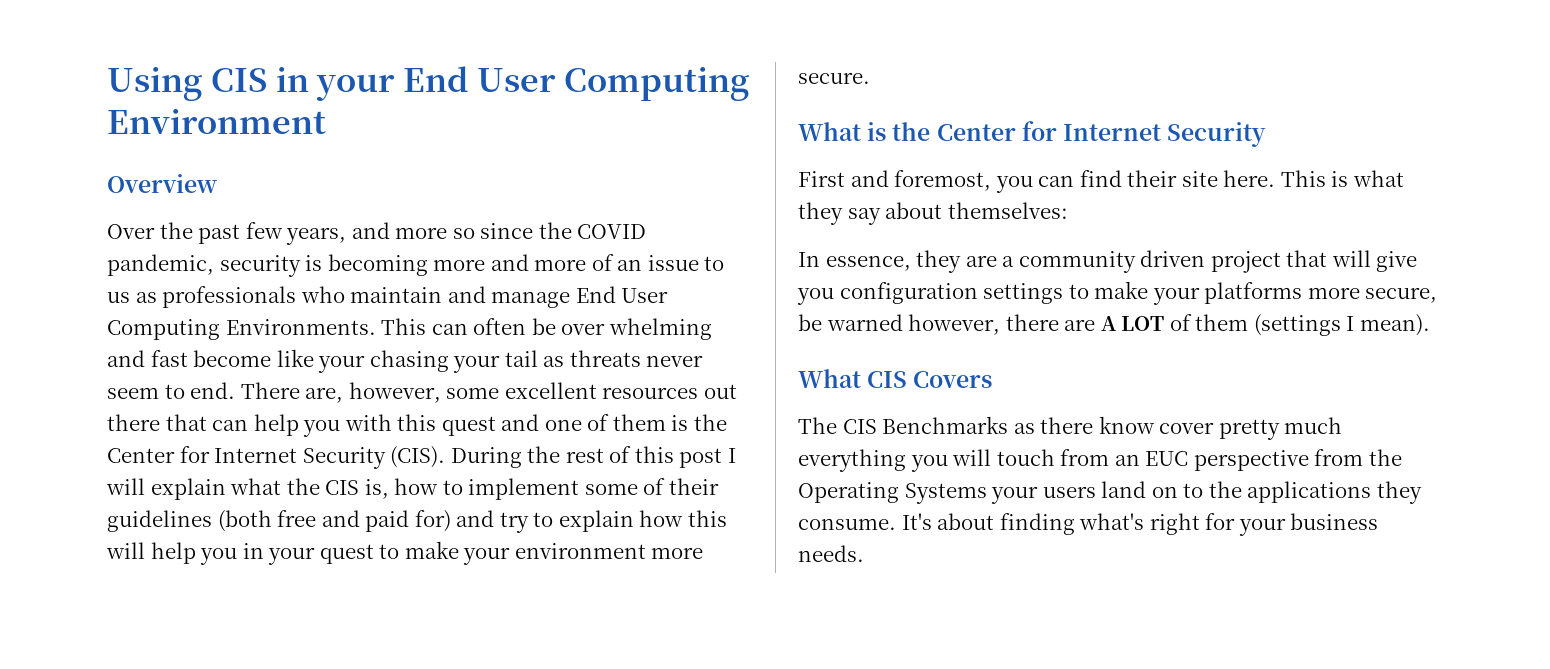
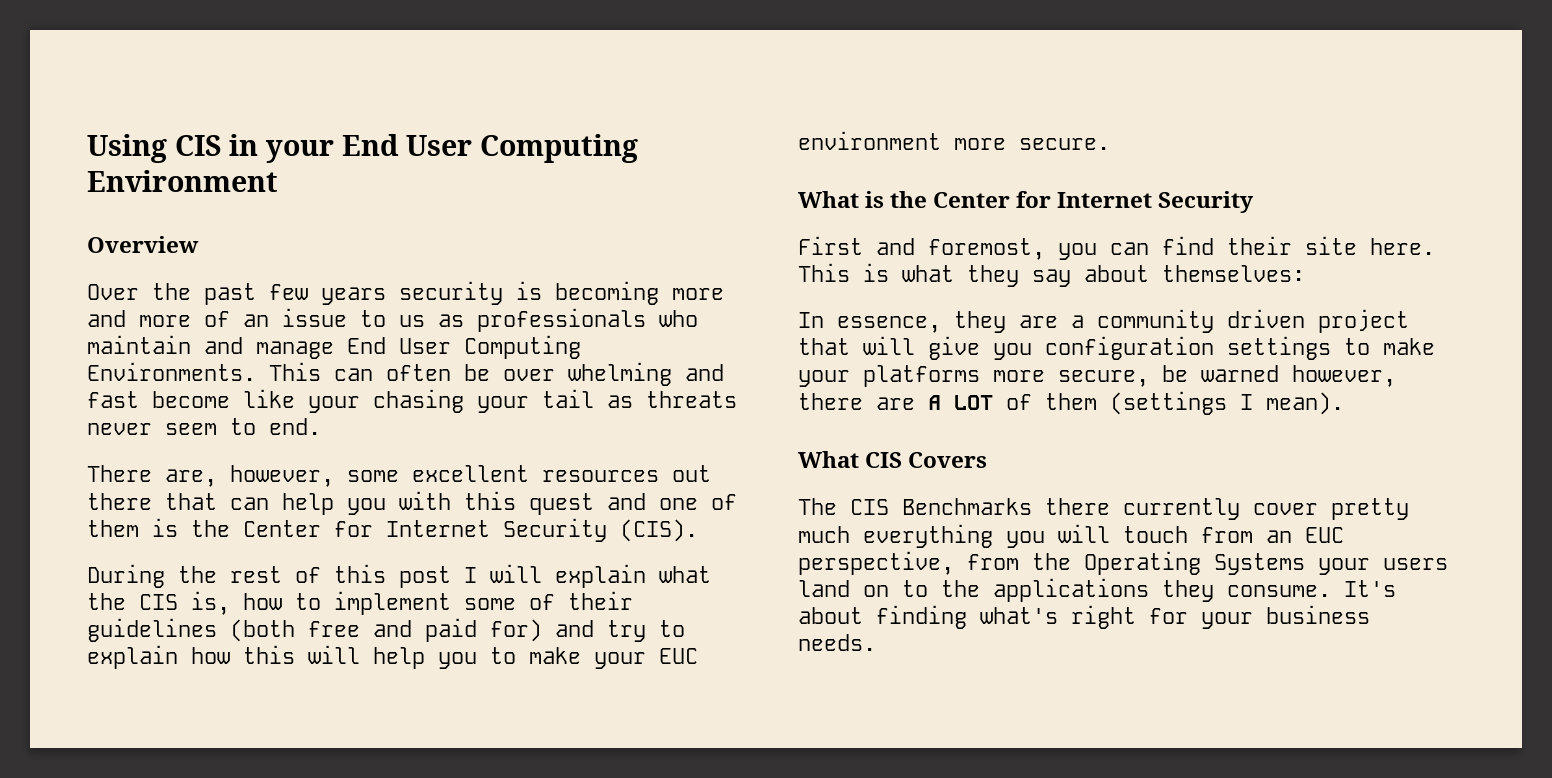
[286,222,647,245] [107,254,214,276] years, and more so since the COVID pandemic, -> [321,287,386,305] years
(236, 390) none -> (321, 426) //
(446, 457) none -> (698, 530) //
[242,541,511,565] in your quest to make your -> [490,647,698,669] to make your EUC
[1013,416,1155,434] as there know -> [1045,498,1240,520] there currently
[1193,450,1309,471] perspective -> [798,551,954,575] perspective,

